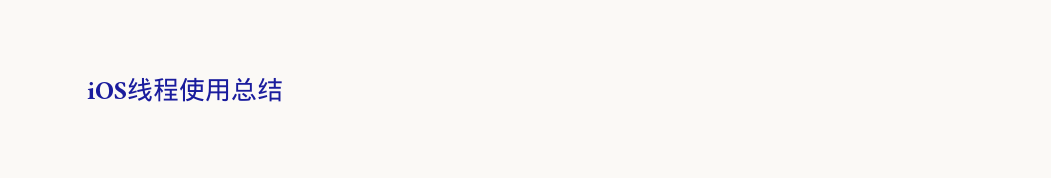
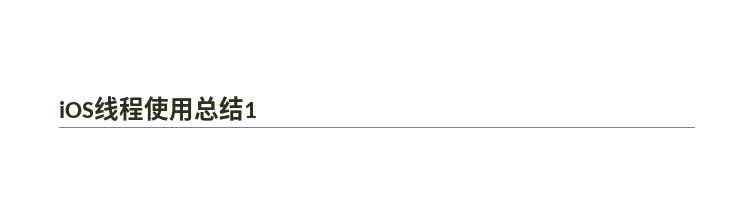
(283, 89) none -> [244,102,257,118] 1

